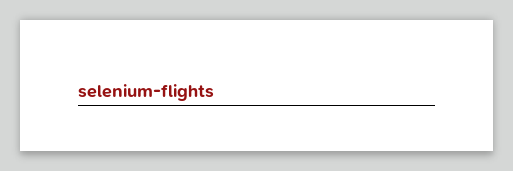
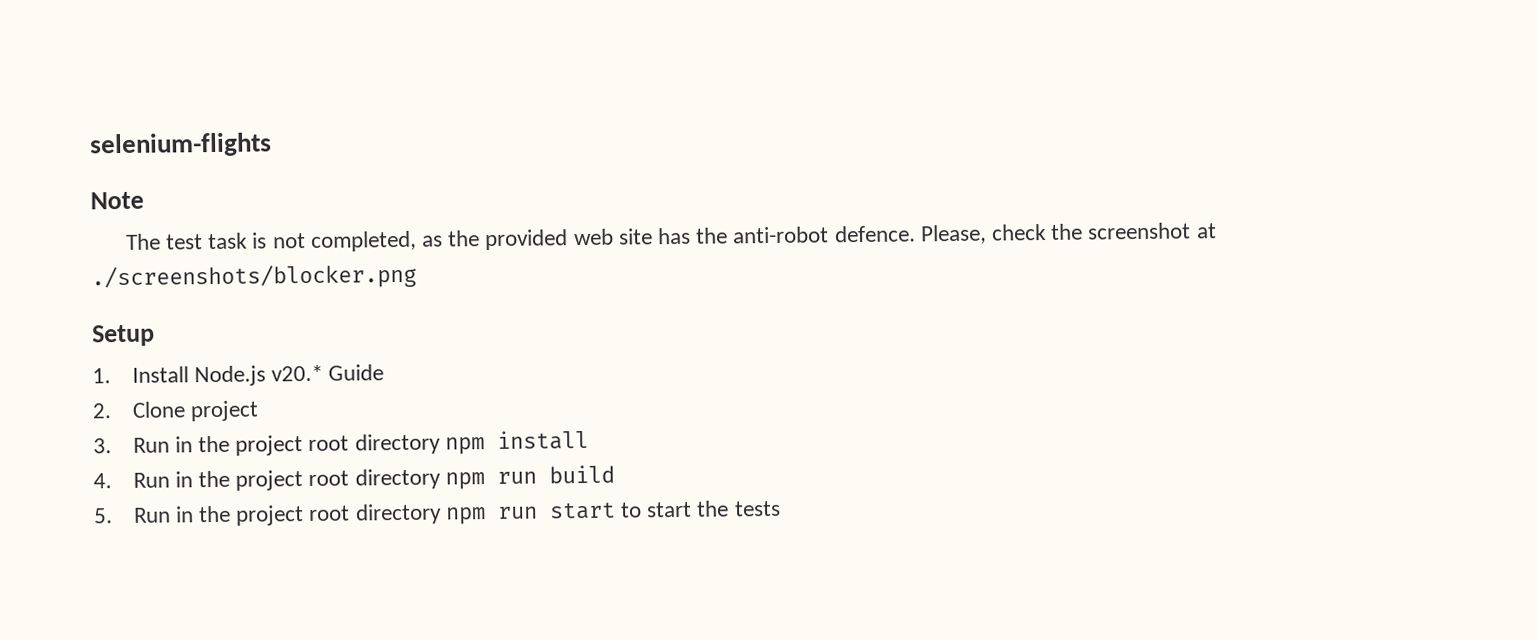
(214, 92) none -> [90,191,144,210] [125,222,1217,252] [91,263,417,291] [92,324,155,347] [92,364,385,387] [92,400,259,422] [93,429,589,456] [93,464,615,491] [93,500,781,526] // Note // The test task is not completed, as the provided web site has the anti-robot defence. Please, check the screenshot at ./screenshots/blocker.png // Setup // 1. Install Node.js v20.* Guide // 2. Clone project // 3. Run in the project root directory npm install // 4. Run in the project root directory npm run build // 5. Run in the project root directory npm run start to start the tests

